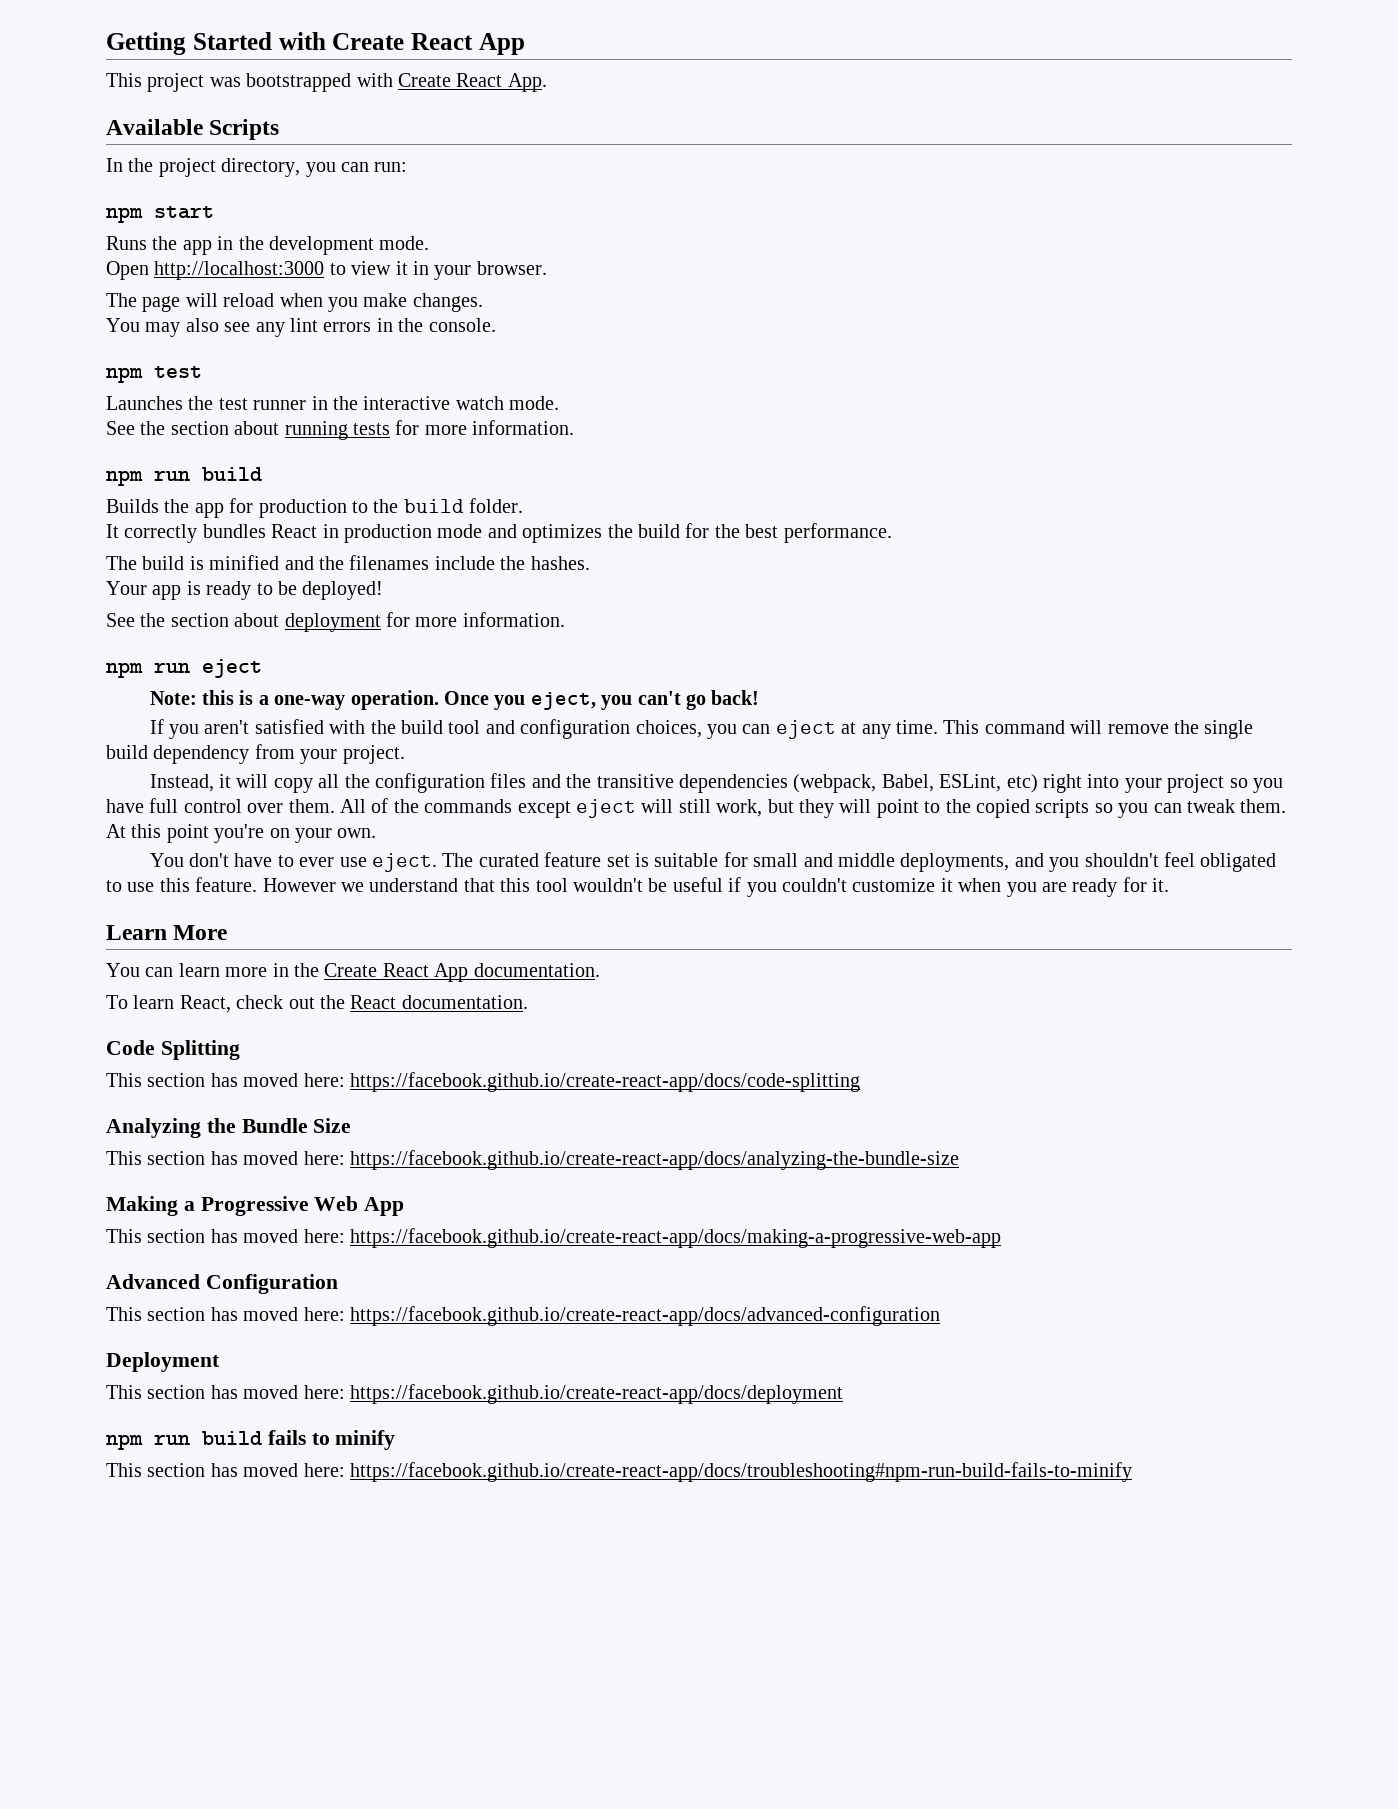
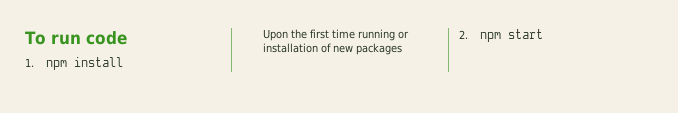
[106,32,525,55] [106,73,547,92] [106,119,280,140] [106,158,408,177] [106,206,214,223] [106,236,430,255] [106,261,547,280] [106,293,483,312] [106,318,496,337] [106,366,202,383] [106,396,560,410] [106,420,575,440] [106,467,262,486] [106,498,524,518] [106,523,892,543] [106,555,590,570] [106,581,384,600] [106,612,565,632] [106,659,262,678] [149,690,760,710] [149,719,1254,739] [106,744,405,764] [149,773,1284,793] [106,798,1287,818] [106,824,377,843] [149,852,1277,872] [106,877,1170,897] [106,925,228,940] [106,963,600,982] [106,995,528,1013] [106,1040,240,1060] [106,1072,860,1092] [106,1118,352,1138] [106,1150,959,1170] [106,1196,405,1216] [106,1228,1001,1248] [106,1274,338,1294] [106,1306,940,1326] [106,1352,220,1372] [106,1384,843,1404] [106,1430,396,1450] [106,1462,1132,1482] Getting Started with Create React App // This project was bootstrapped with Create React App. // Available Scripts // In the project directory, you can run: // npm start // Runs the app in the development mode. // Open http://localhost:3000 to view it in your browser. // The page will reload when you make changes. // You may also see any lint errors in the console. // npm test // Launches the test runner in the interactive watch mode. // See the section about running tests for more information. // npm run build // Builds the app for production to the build folder. // It correctly bundles React in production mode and optimizes the build for the best performance. // The build is minified and the filenames include the hashes. // Your app is ready to be deployed! // See the section about deployment for more information. // npm run eject // Note: this is a one-way operation. Once you eject, you can't go back! // If you aren't satisfied with the build tool and configuration choices, you can eject at any time. This command will remove the single build dependency from your project. // Instead, it will copy all the configuration files and the transitive dependencies (webpack, Babel, ESLint, etc) right into your project so you have full control over them. All of the commands except eject will still work, but they will point to the copied scripts so you can tweak them. At this point you're on your own. // You don't have to ever use eject. The curated feature set is suitable for small and middle deployments, and you shouldn't feel obligated to use this feature. However we understand that this tool wouldn't be useful if you couldn't customize it when you are ready for it. // Learn More // You can learn more in the Create React App documentation. // To learn React, check out the React documentation. // Code Splitting // This section has moved here: https://facebook.github.io/create-react-app/docs/code-splitting // Analyzing the Bundle Size // This section has moved here: https://facebook.github.io/create-react-app/docs/analyzing-the-bundle-size // Making a Progressive Web App // This section has moved here: https://facebook.github.io/create-react-app/docs/making-a-progressive-web-app // Advanced Configuration // This section has moved here: https://facebook.github.io/create-react-app/docs/advanced-configuration // Deployment // This section has moved here: https://facebook.github.io/create-react-app/docs/deployment // npm run build fails to minify // This section has moved here: https://facebook.github.io/create-react-app/docs/troubleshooting#npm-run-build-fails-to-minify -> [25,31,127,45] [25,57,123,70] [262,29,409,41] [262,43,402,55] [459,29,543,42] To run code // 1. npm install // Upon the first time running or installation of new packages // 2. npm start

